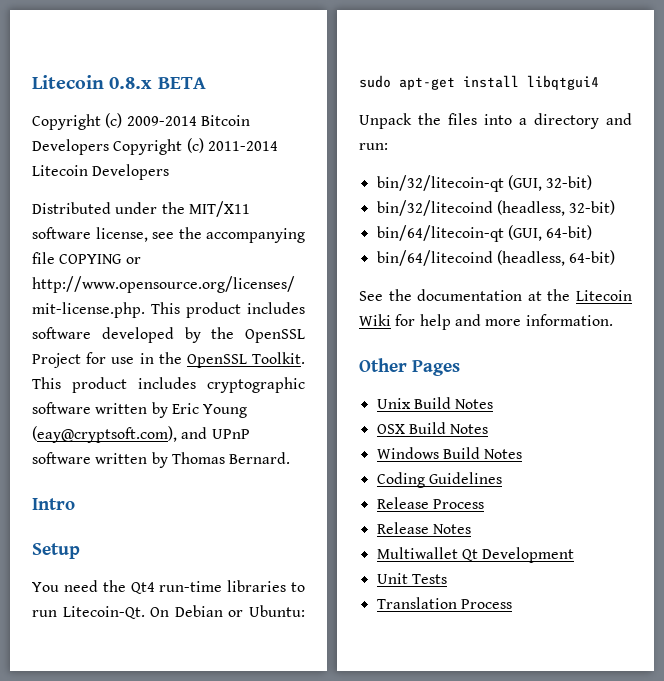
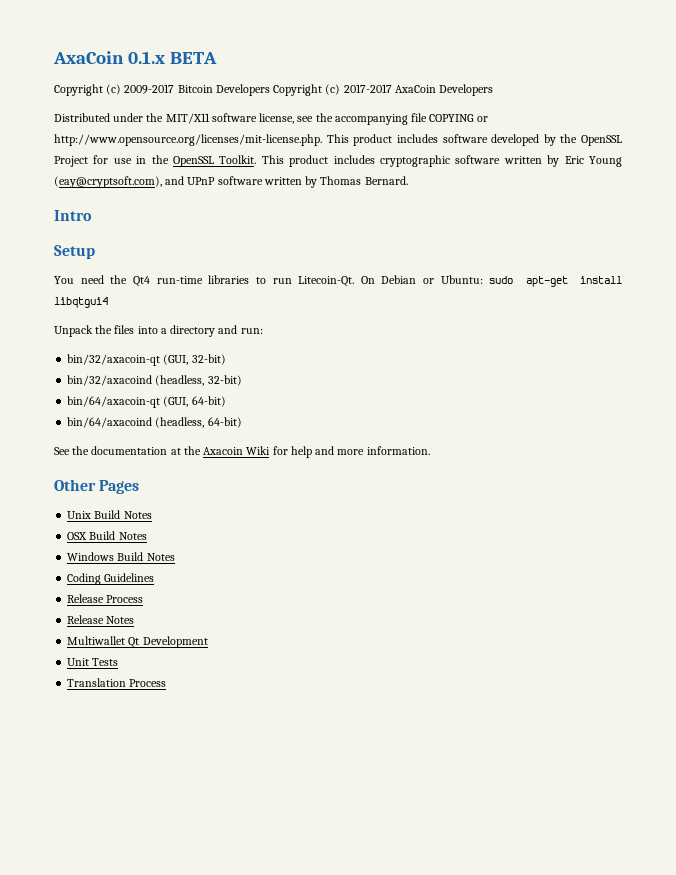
[32,75,153,89] Litecoin 0.8.x -> [53,51,165,64] AxaCoin 0.1.x
[126,116,197,126] 2009-2014 -> [124,84,175,94] 2009-2017
[207,141,278,151] [32,165,88,176] 2011-2014 Litecoin -> [343,84,436,93] 2017-2017 AxaCoin
[376,175,504,192] bin/32/litecoin-qt -> [67,354,161,366] bin/32/axacoin-qt
[376,200,493,216] bin/32/litecoind -> [67,375,153,386] bin/32/axacoind
[376,225,504,242] bin/64/litecoin-qt -> [67,396,161,408] bin/64/axacoin-qt
[376,250,493,266] bin/64/litecoind -> [67,417,153,428] bin/64/axacoind
[576,290,632,301] Litecoin -> [203,447,244,455] Axacoin

